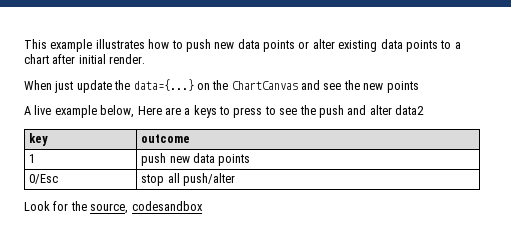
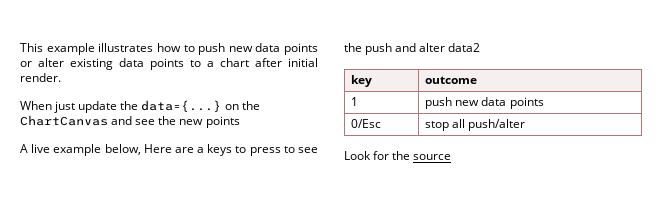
[90,201,203,214] source, codesandbox -> [413,154,452,160] source

